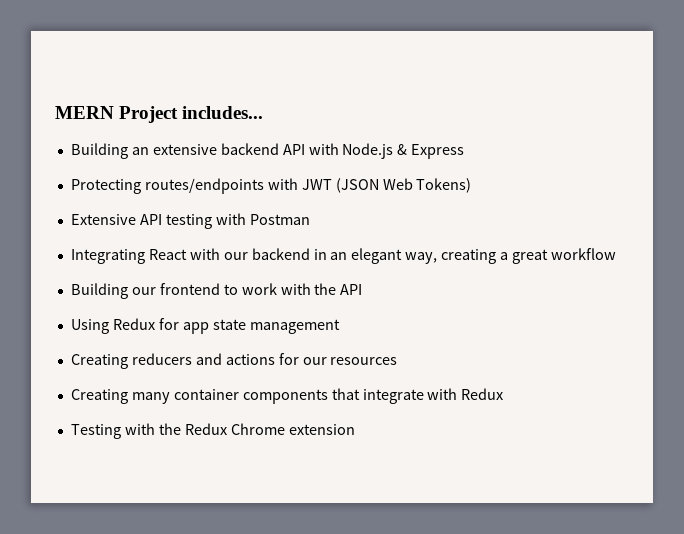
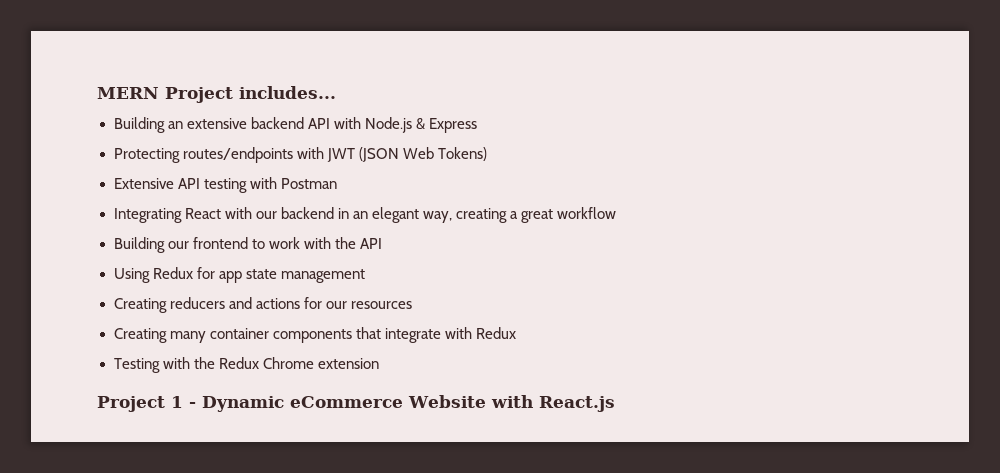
(355, 429) none -> [97,395,615,412] // Project 1 - Dynamic eCommerce Website with React.js

